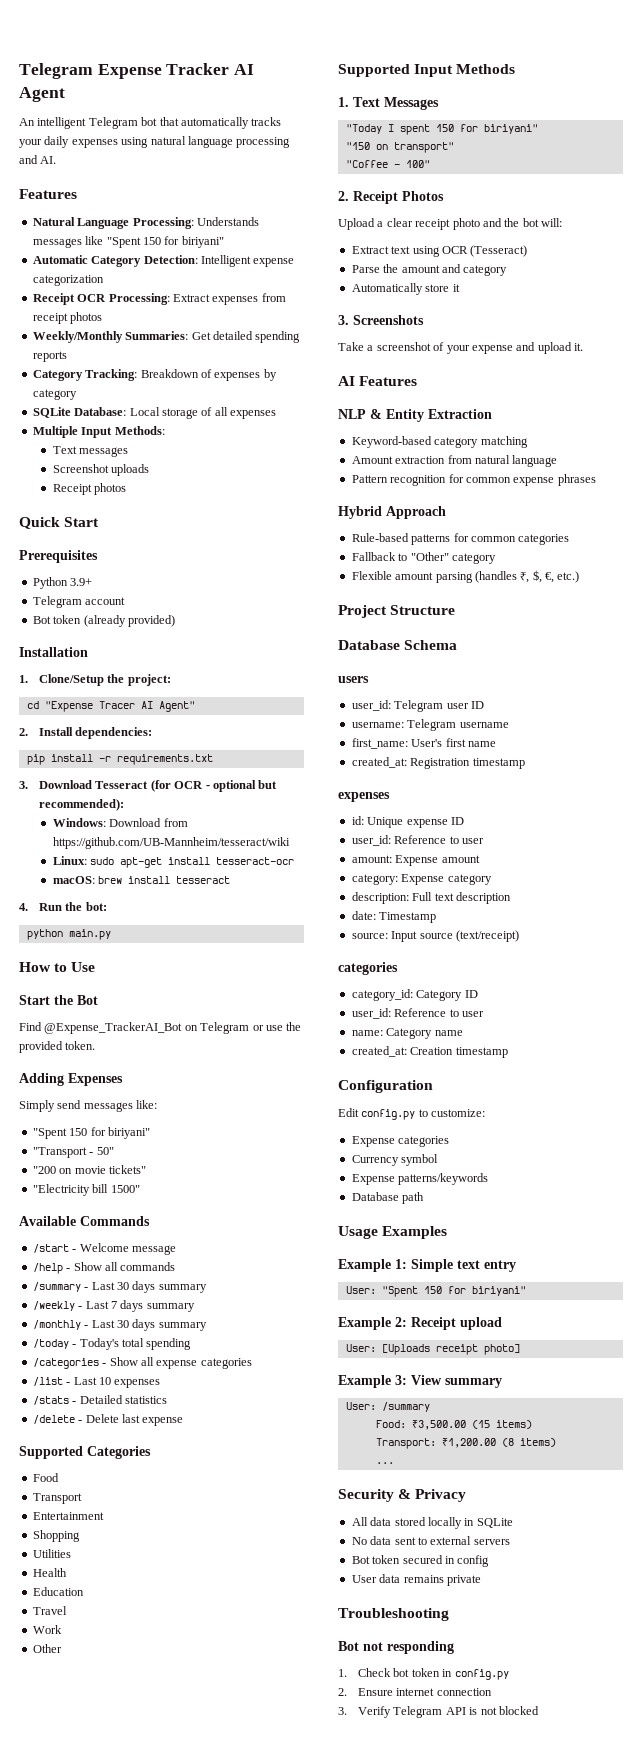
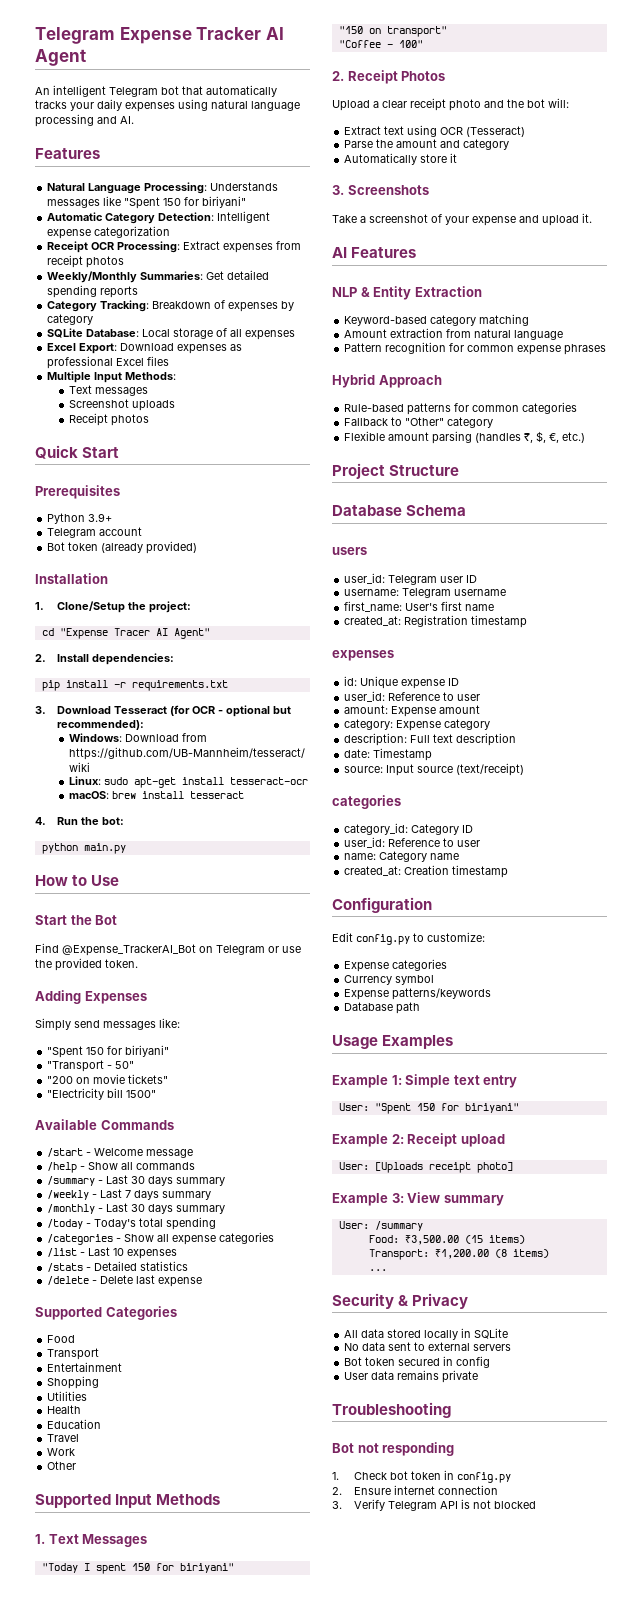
(276, 414) none -> [47,343,243,354] [47,356,170,369] // Excel Export: Download expenses as professional Excel files

